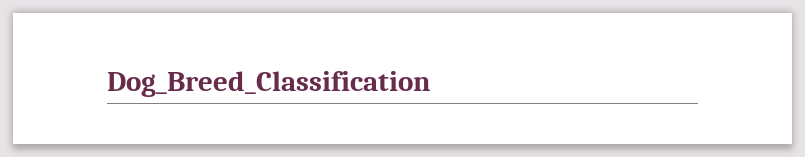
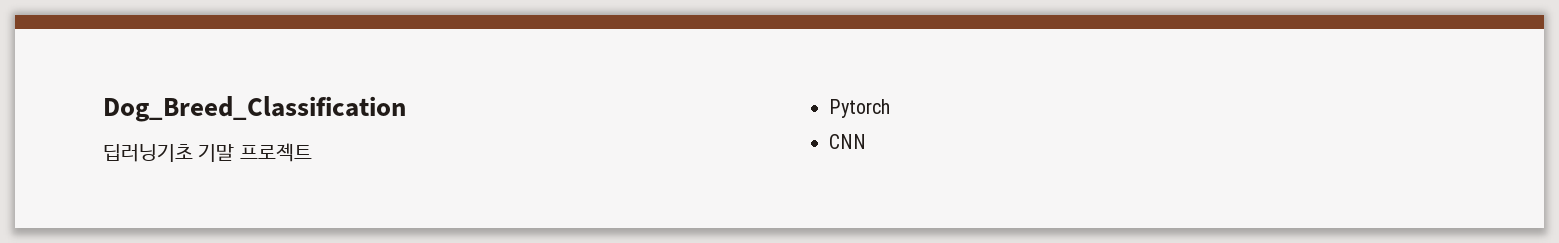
(431, 84) none -> [103,143,312,162] [829,99,890,118] [829,134,866,149] // 딥러닝기초 기말 프로젝트 // Pytorch // CNN

